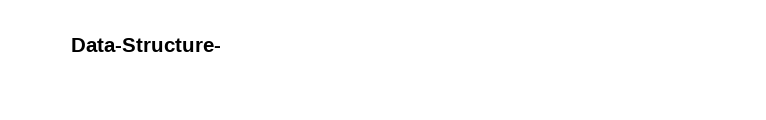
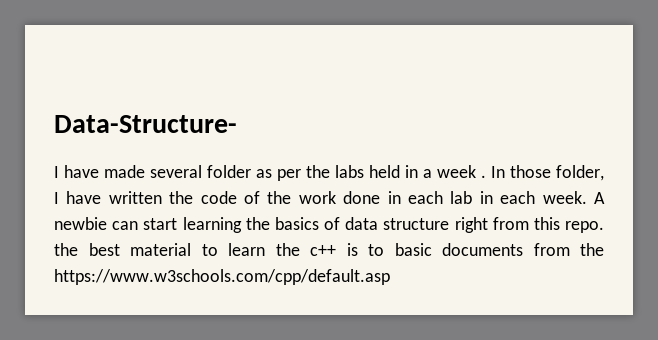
(221, 45) none -> [54,165,604,181] [54,191,605,204] [54,217,604,233] [54,243,604,256] [54,269,390,285] // I have made several folder as per the labs held in a week . In those folder, I have written the code of the work done in each lab in each week. A newbie can start learning the basics of data structure right from this repo. the best material to learn the c++ is to basic documents from the https://www.w3schools.com/cpp/default.asp

